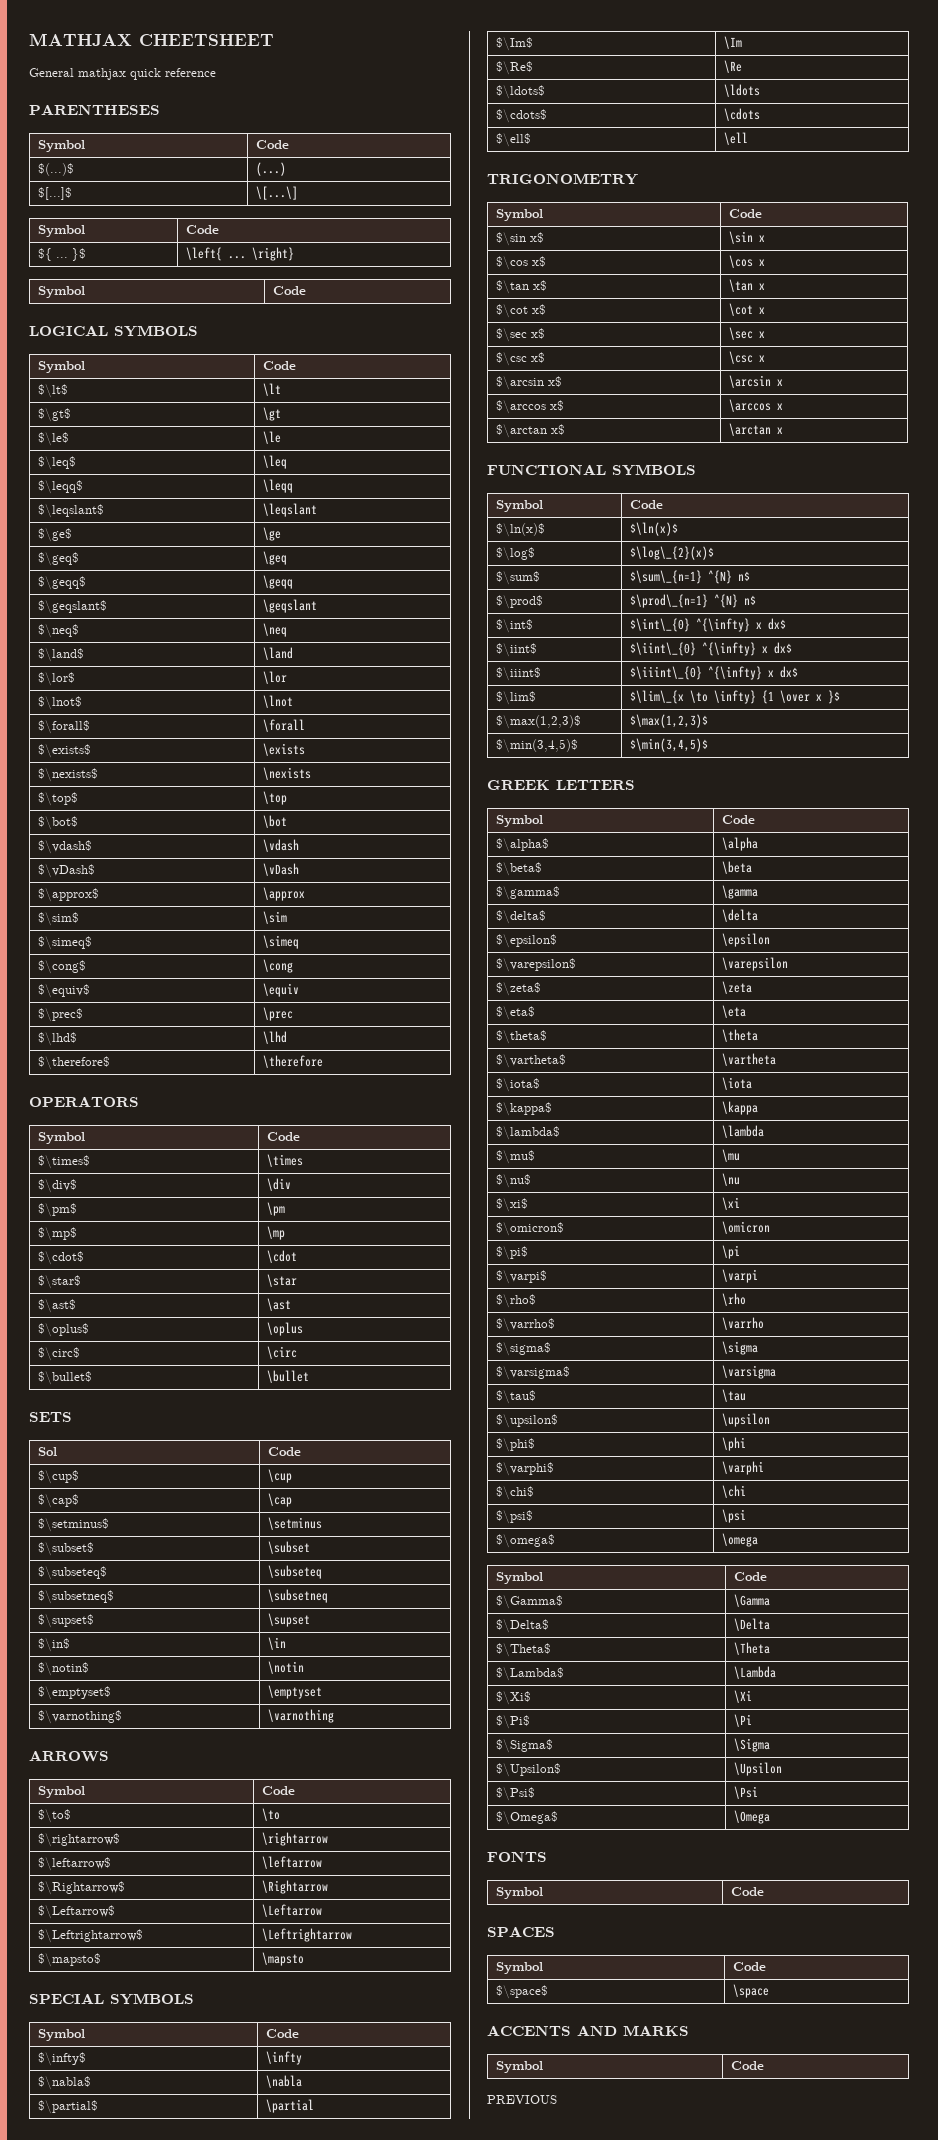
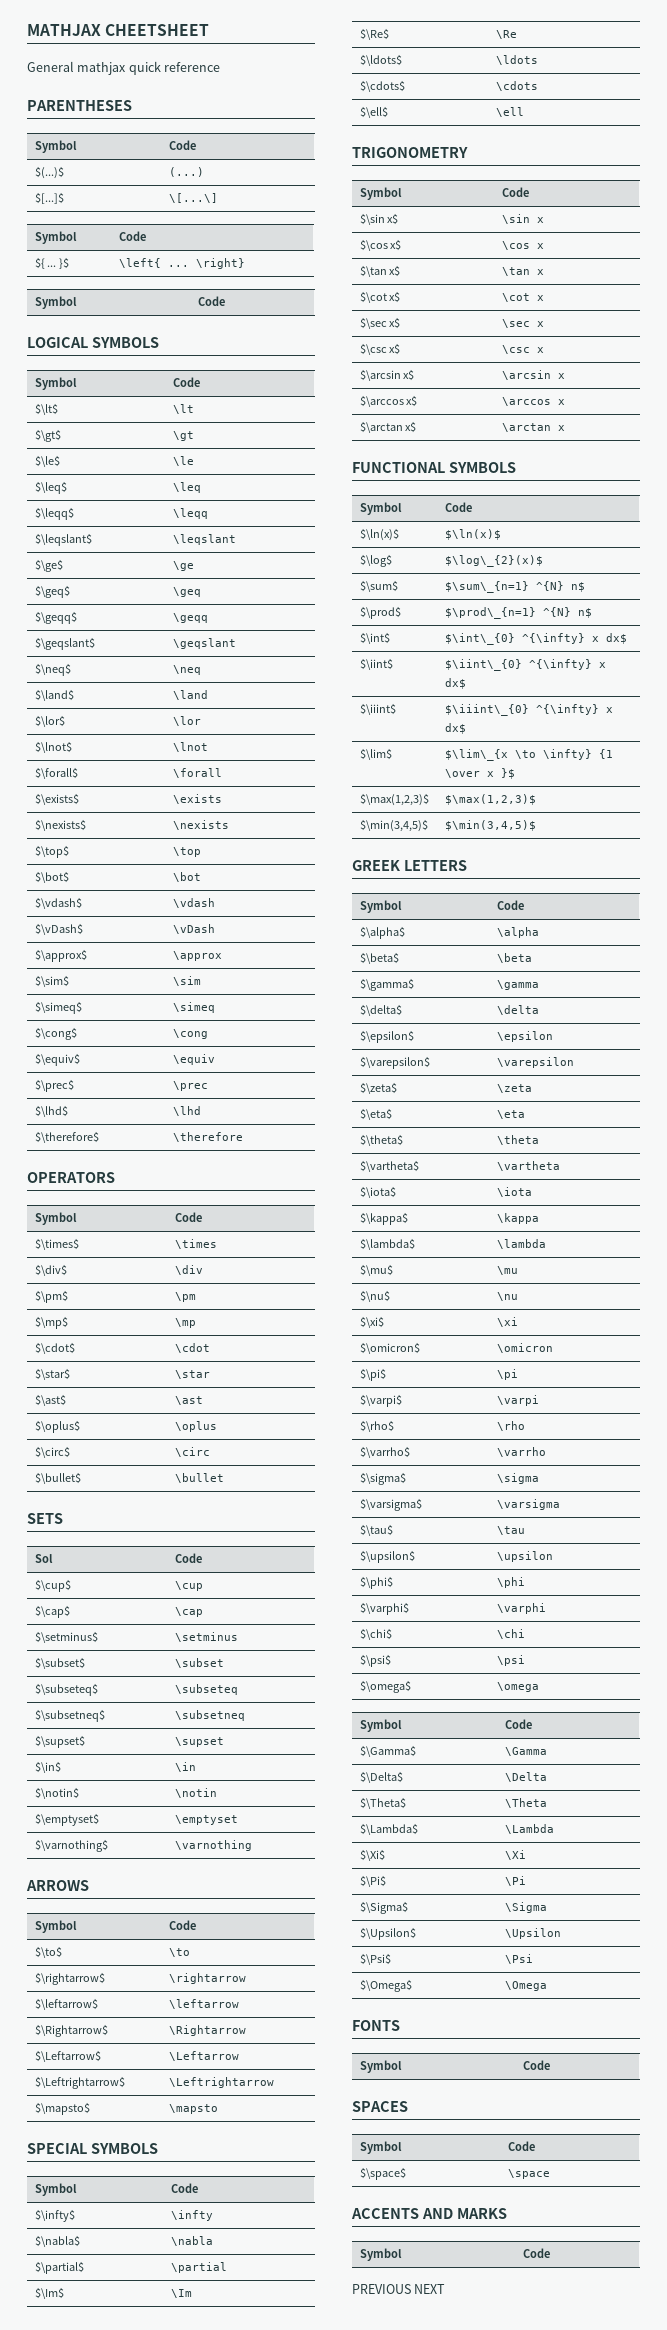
(557, 2099) none -> [414,2284,446,2294] NEXT

